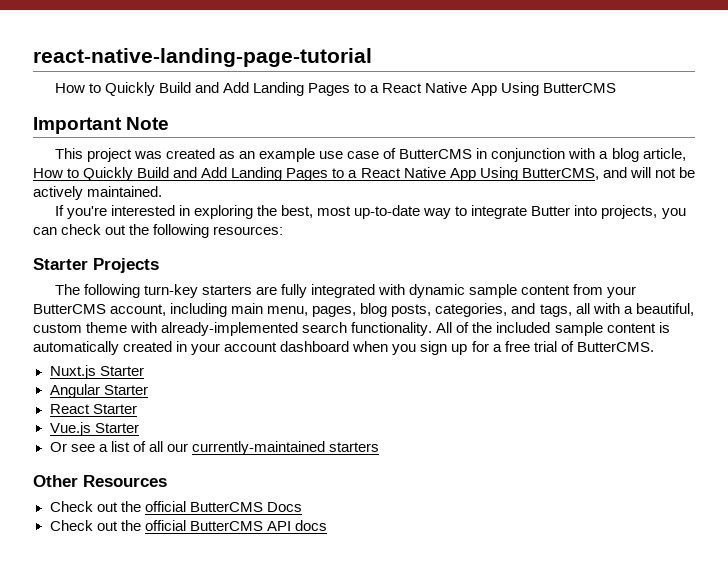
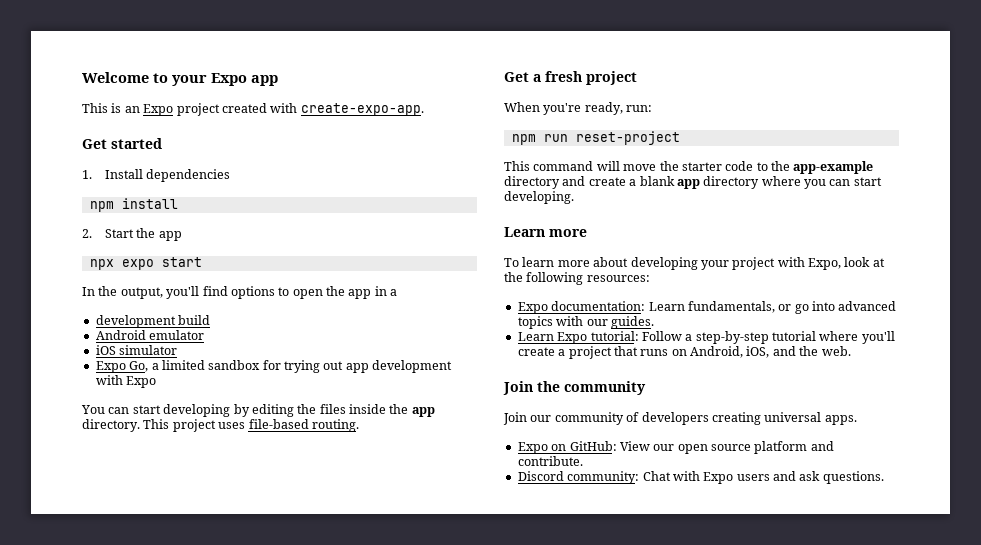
[33,48,372,67] [54,82,617,96] [33,117,170,134] [54,148,686,162] [33,167,695,181] [33,186,163,200] [54,205,686,219] [33,224,284,238] [33,258,159,273] [54,284,637,298] [33,303,694,317] [33,322,670,336] [33,341,654,355] [49,365,144,379] [49,384,148,398] [49,404,137,414] [49,422,139,436] [49,441,379,455] [33,475,167,487] [49,501,302,512] [49,520,327,531] react-native-landing-page-tutorial // How to Quickly Build and Add Landing Pages to a React Native App Using ButterCMS // Important Note // This project was created as an example use case of ButterCMS in conjunction with a blog article, How to Quickly Build and Add Landing Pages to a React Native App Using ButterCMS, and will not be actively maintained. // If you're interested in exploring the best, most up-to-date way to integrate Butter into projects, you can check out the following resources: // Starter Projects // The following turn-key starters are fully integrated with dynamic sample content from your ButterCMS account, including main menu, pages, blog posts, categories, and tags, all with a beautiful, custom theme with already-implemented search functionality. All of the included sample content is automatically created in your account dashboard when you sign up for a free trial of ButterCMS. // Nuxt.js Starter // Angular Starter // React Starter // Vue.js Starter // Or see a list of all our currently-maintained starters // Other Resources // Check out the official ButterCMS Docs // Check out the official ButterCMS API docs -> [82,72,278,86] [82,103,424,116] [82,138,162,149] [82,169,231,182] [89,198,178,212] [82,228,182,241] [89,257,202,270] [82,286,398,299] [95,315,211,328] [95,330,205,340] [95,345,178,355] [95,360,453,373] [95,375,157,388] [81,404,435,417] [82,419,359,432] [504,71,637,85] [504,102,653,115] [511,131,680,145] [504,161,874,174] [504,176,882,189] [504,191,574,204] [504,227,587,237] [504,257,885,270] [504,272,650,285] [517,301,897,314] [517,316,654,329] [517,331,895,344] [517,346,851,359] [503,381,646,395] [503,412,857,425] [517,441,834,454] [517,456,583,466] [517,471,884,484] Welcome to your Expo app // This is an Expo project created with create-expo-app. // Get started // 1. Install dependencies // npm install // 2. Start the app // npx expo start // In the output, you'll find options to open the app in a // development build // Android emulator // iOS simulator // Expo Go, a limited sandbox for trying out app development with Expo // You can start developing by editing the files inside the app directory. This project uses file-based routing. // Get a fresh project // When you're ready, run: // npm run reset-project // This command will move the starter code to the app-example directory and create a blank app directory where you can start developing. // Learn more // To learn more about developing your project with Expo, look at the following resources: // Expo documentation: Learn fundamentals, or go into advanced topics with our guides. // Learn Expo tutorial: Follow a step-by-step tutorial where you'll create a project that runs on Android, iOS, and the web. // Join the community // Join our community of developers creating universal apps. // Expo on GitHub: View our open source platform and contribute. // Discord community: Chat with Expo users and ask questions.

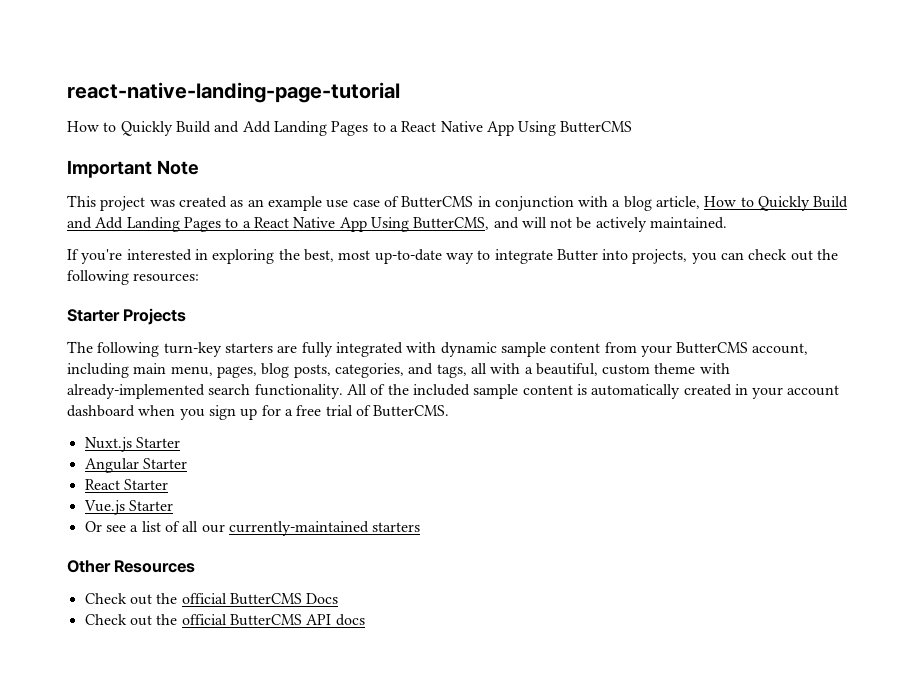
[82,72,278,86] [82,103,424,116] [82,138,162,149] [82,169,231,182] [89,198,178,212] [82,228,182,241] [89,257,202,270] [82,286,398,299] [95,315,211,328] [95,330,205,340] [95,345,178,355] [95,360,453,373] [95,375,157,388] [81,404,435,417] [82,419,359,432] [504,71,637,85] [504,102,653,115] [511,131,680,145] [504,161,874,174] [504,176,882,189] [504,191,574,204] [504,227,587,237] [504,257,885,270] [504,272,650,285] [517,301,897,314] [517,316,654,329] [517,331,895,344] [517,346,851,359] [503,381,646,395] [503,412,857,425] [517,441,834,454] [517,456,583,466] [517,471,884,484] Welcome to your Expo app // This is an Expo project created with create-expo-app. // Get started // 1. Install dependencies // npm install // 2. Start the app // npx expo start // In the output, you'll find options to open the app in a // development build // Android emulator // iOS simulator // Expo Go, a limited sandbox for trying out app development with Expo // You can start developing by editing the files inside the app directory. This project uses file-based routing. // Get a fresh project // When you're ready, run: // npm run reset-project // This command will move the starter code to the app-example directory and create a blank app directory where you can start developing. // Learn more // To learn more about developing your project with Expo, look at the following resources: // Expo documentation: Learn fundamentals, or go into advanced topics with our guides. // Learn Expo tutorial: Follow a step-by-step tutorial where you'll create a project that runs on Android, iOS, and the web. // Join the community // Join our community of developers creating universal apps. // Expo on GitHub: View our open source platform and contribute. // Discord community: Chat with Expo users and ask questions. -> [67,82,400,103] [67,121,633,136] [67,160,199,178] [67,195,849,211] [67,217,728,232] [67,249,839,264] [67,270,200,285] [67,308,187,325] [67,341,809,357] [67,363,730,378] [67,384,840,399] [67,405,450,420] [84,437,180,452] [84,458,187,473] [84,479,168,490] [83,500,173,515] [84,521,421,536] [67,560,196,573] [84,593,339,605] [84,614,365,626] react-native-landing-page-tutorial // How to Quickly Build and Add Landing Pages to a React Native App Using ButterCMS // Important Note // This project was created as an example use case of ButterCMS in conjunction with a blog article, How to Quickly Build and Add Landing Pages to a React Native App Using ButterCMS, and will not be actively maintained. // If you're interested in exploring the best, most up-to-date way to integrate Butter into projects, you can check out the following resources: // Starter Projects // The following turn-key starters are fully integrated with dynamic sample content from your ButterCMS account, including main menu, pages, blog posts, categories, and tags, all with a beautiful, custom theme with already-implemented search functionality. All of the included sample content is automatically created in your account dashboard when you sign up for a free trial of ButterCMS. // Nuxt.js Starter // Angular Starter // React Starter // Vue.js Starter // Or see a list of all our currently-maintained starters // Other Resources // Check out the official ButterCMS Docs // Check out the official ButterCMS API docs

